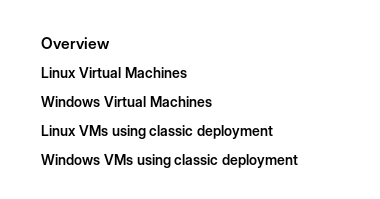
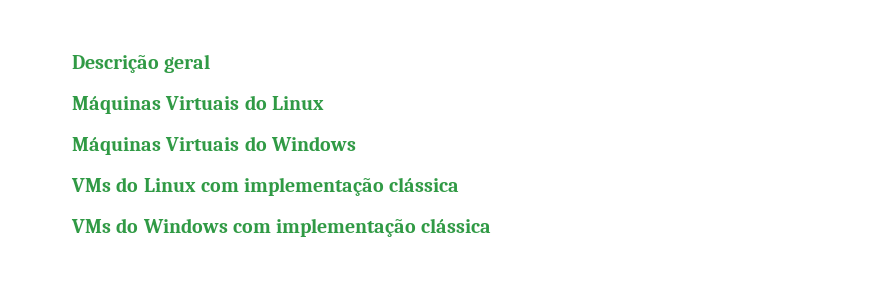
[41,37,110,49] [41,67,187,78] [41,96,212,107] [41,125,274,139] [41,154,299,168] Overview // Linux Virtual Machines // Windows Virtual Machines // Linux VMs using classic deployment // Windows VMs using classic deployment -> [72,54,211,73] [72,95,324,114] [72,136,356,155] [71,177,460,196] [71,218,492,237] Descrição geral // Máquinas Virtuais do Linux // Máquinas Virtuais do Windows // VMs do Linux com implementação clássica // VMs do Windows com implementação clássica

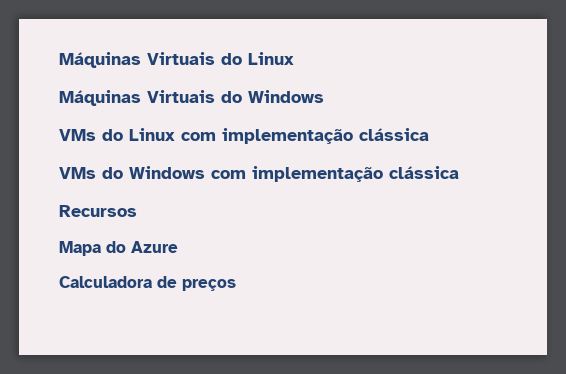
[72,54,211,73] Descrição geral // -> (59, 60) none
(492, 225) none -> [59,205,137,217] [59,241,178,256] [59,276,236,291] // Recursos // Mapa do Azure // Calculadora de preços

